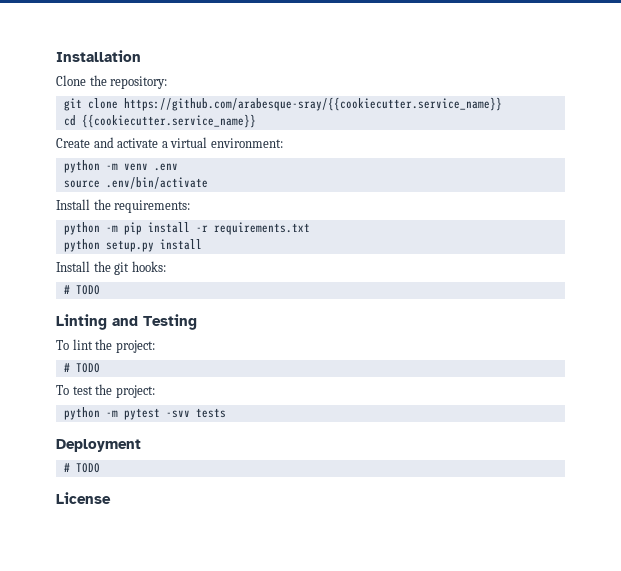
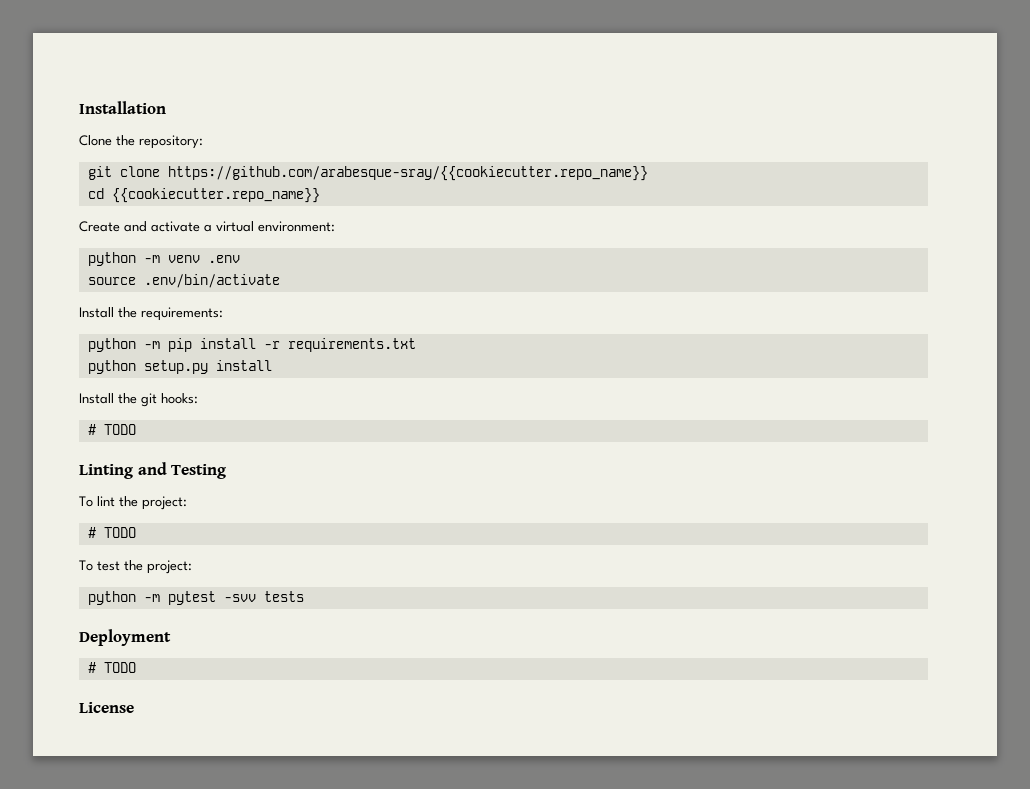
[123,97,502,111] https://github.com/arabesque-sray/{{cookiecutter.service_name}} -> [167,166,648,181] https://github.com/arabesque-sray/{{cookiecutter.repo_name}}
[81,114,256,128] {{cookiecutter.service_name}} -> [111,188,320,203] {{cookiecutter.repo_name}}

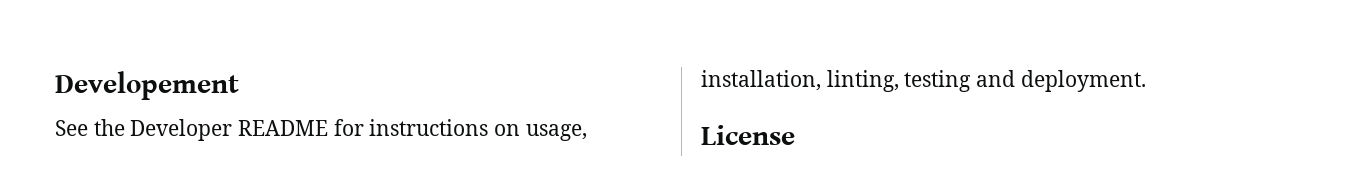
[79,101,166,114] [79,135,203,149] [87,166,648,181] [87,188,320,203] [79,221,335,232] [87,252,240,266] [87,274,280,288] [79,307,223,321] [87,338,416,352] [87,360,272,374] [79,393,198,407] [87,424,136,435] [79,462,227,479] [79,496,187,510] [87,527,136,538] [79,560,192,574] [87,591,304,605] [79,629,171,646] [87,662,136,673] Installation // Clone the repository: // git clone https://github.com/arabesque-sray/{{cookiecutter.repo_name}} // cd {{cookiecutter.repo_name}} // Create and activate a virtual environment: // python -m venv .env // source .env/bin/activate // Install the requirements: // python -m pip install -r requirements.txt // python setup.py install // Install the git hooks: // # TODO // Linting and Testing // To lint the project: // # TODO // To test the project: // python -m pytest -svv tests // Deployment // # TODO -> [55,71,239,100] [55,119,587,141] [701,70,1146,92] Developement // See the Developer README for instructions on usage, installation, linting, testing and deployment.

